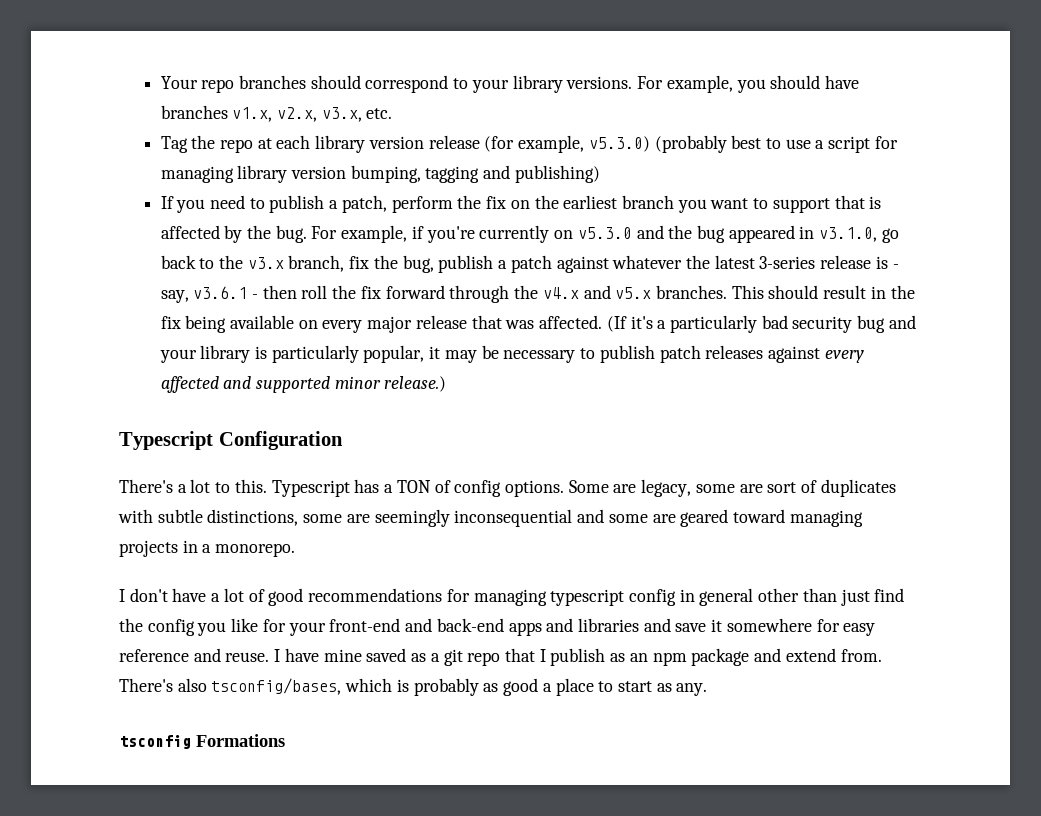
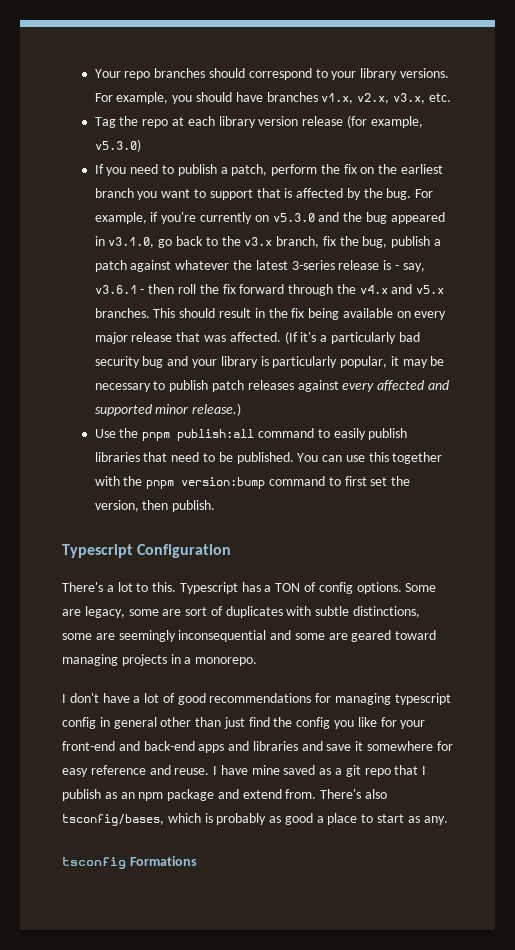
[654,135,898,153] [160,165,600,183] (probably best to use a script for managing library version bumping, tagging and publishing) -> (141, 145) none
(447, 384) none -> [94,428,408,441] [94,452,443,464] [94,476,411,489] [94,500,216,512] // Use the pnpm publish:all command to easily publish libraries that need to be published. You can use this together with the pnpm version:bump command to first set the version, then publish.

